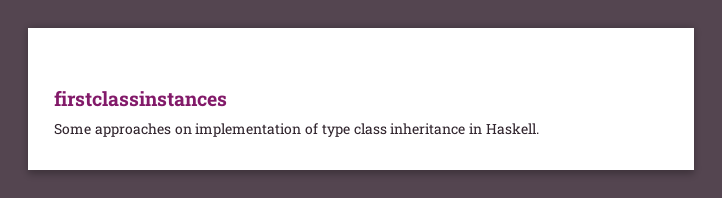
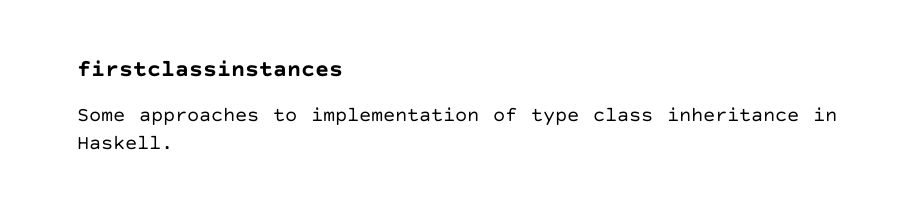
[174,126,192,135] on -> [273,108,297,122] to

